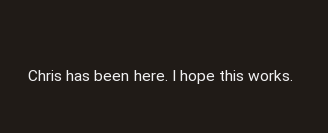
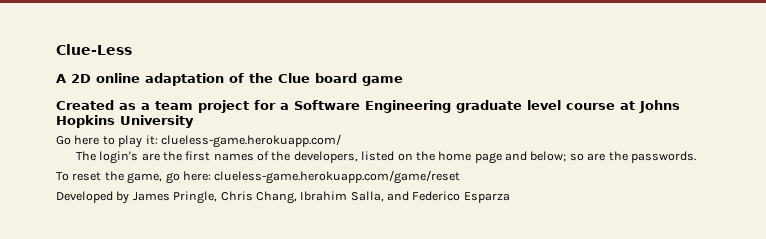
[28,70,294,84] Chris has been here. I hope this works. -> [56,44,132,55] [56,73,403,86] [56,100,680,113] [56,115,194,128] [56,134,341,148] [75,151,696,164] [56,170,461,184] [56,191,510,204] Clue-Less // A 2D online adaptation of the Clue board game // Created as a team project for a Software Engineering graduate level course at Johns Hopkins University // Go here to play it: clueless-game.herokuapp.com/ // The login's are the first names of the developers, listed on the home page and below; so are the passwords. // To reset the game, go here: clueless-game.herokuapp.com/game/reset // Developed by James Pringle, Chris Chang, Ibrahim Salla, and Federico Esparza

